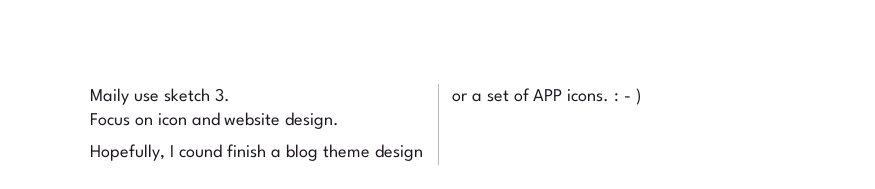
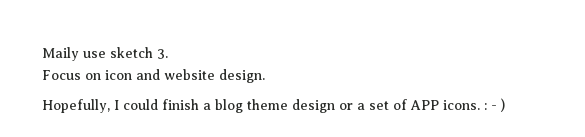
[179,144,222,158] cound -> [123,99,158,110] could

